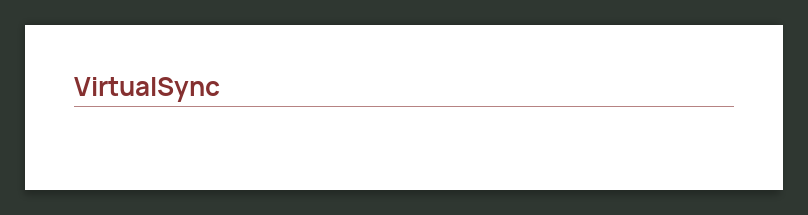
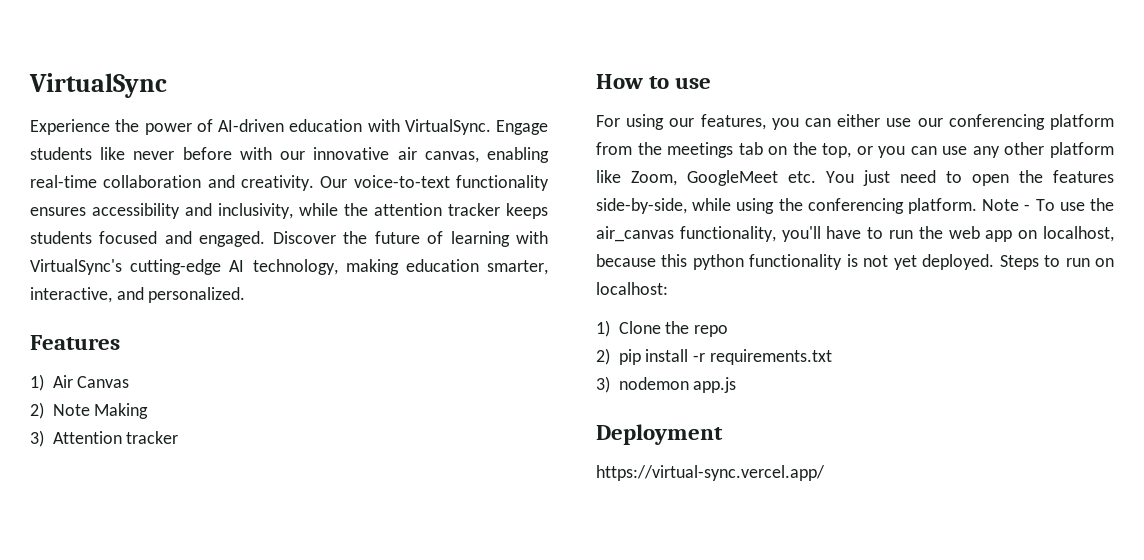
(220, 89) none -> [30,119,548,135] [30,147,549,163] [30,175,549,191] [30,203,548,219] [30,231,549,247] [30,259,549,275] [30,287,246,303] [30,335,120,350] [30,374,130,391] [30,402,149,419] [30,430,179,447] [596,74,712,89] [596,114,1114,130] [596,142,1114,158] [596,170,1114,186] [596,198,1114,214] [596,226,1114,242] [596,254,1114,270] [596,282,668,295] [596,320,729,337] [596,348,832,365] [596,376,737,393] [596,424,723,445] [596,465,825,481] // Experience the power of AI-driven education with VirtualSync. Engage students like never before with our innovative air canvas, enabling real-time collaboration and creativity. Our voice-to-text functionality ensures accessibility and inclusivity, while the attention tracker keeps students focused and engaged. Discover the future of learning with VirtualSync's cutting-edge AI technology, making education smarter, interactive, and personalized. // Features // 1) Air Canvas // 2) Note Making // 3) Attention tracker // How to use // For using our features, you can either use our conferencing platform from the meetings tab on the top, or you can use any other platform like Zoom, GoogleMeet etc. You just need to open the features side-by-side, while using the conferencing platform. Note - To use the air_canvas functionality, you'll have to run the web app on localhost, because this python functionality is not yet deployed. Steps to run on localhost: // 1) Clone the repo // 2) pip install -r requirements.txt // 3) nodemon app.js // Deployment // https://virtual-sync.vercel.app/

